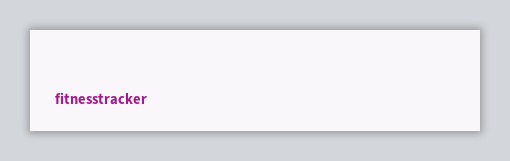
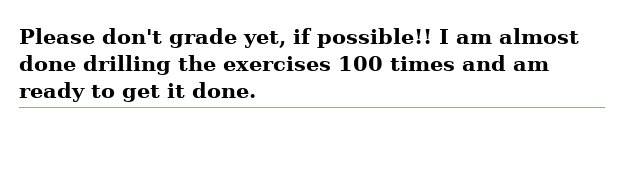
[55,92,147,105] fitnesstracker -> [19,28,579,48] [19,55,549,75] [19,82,256,102] Please don't grade yet, if possible!! I am almost done drilling the exercises 100 times and am ready to get it done.

